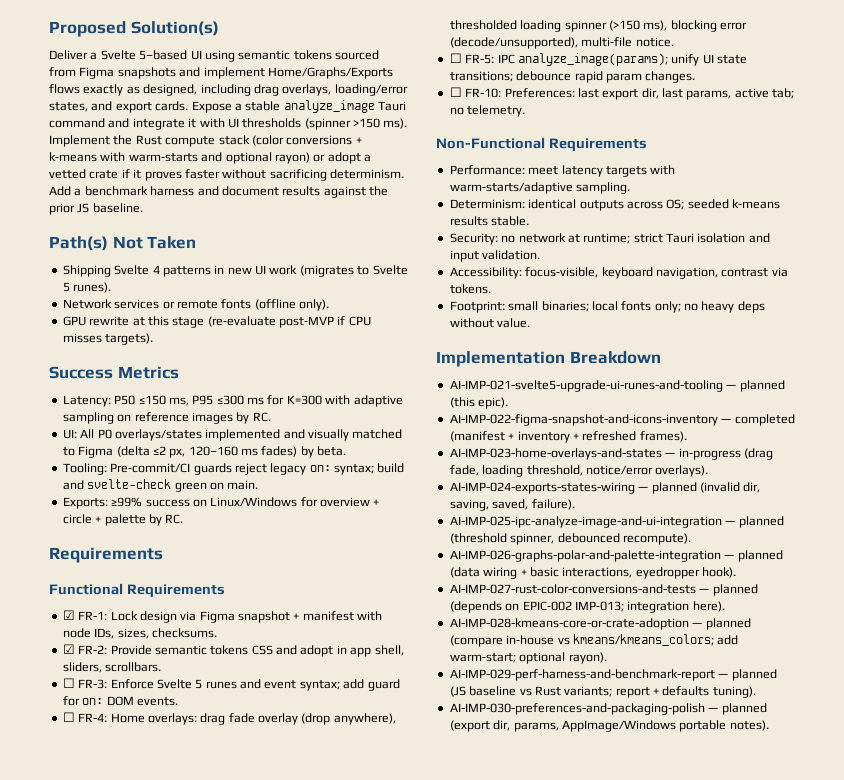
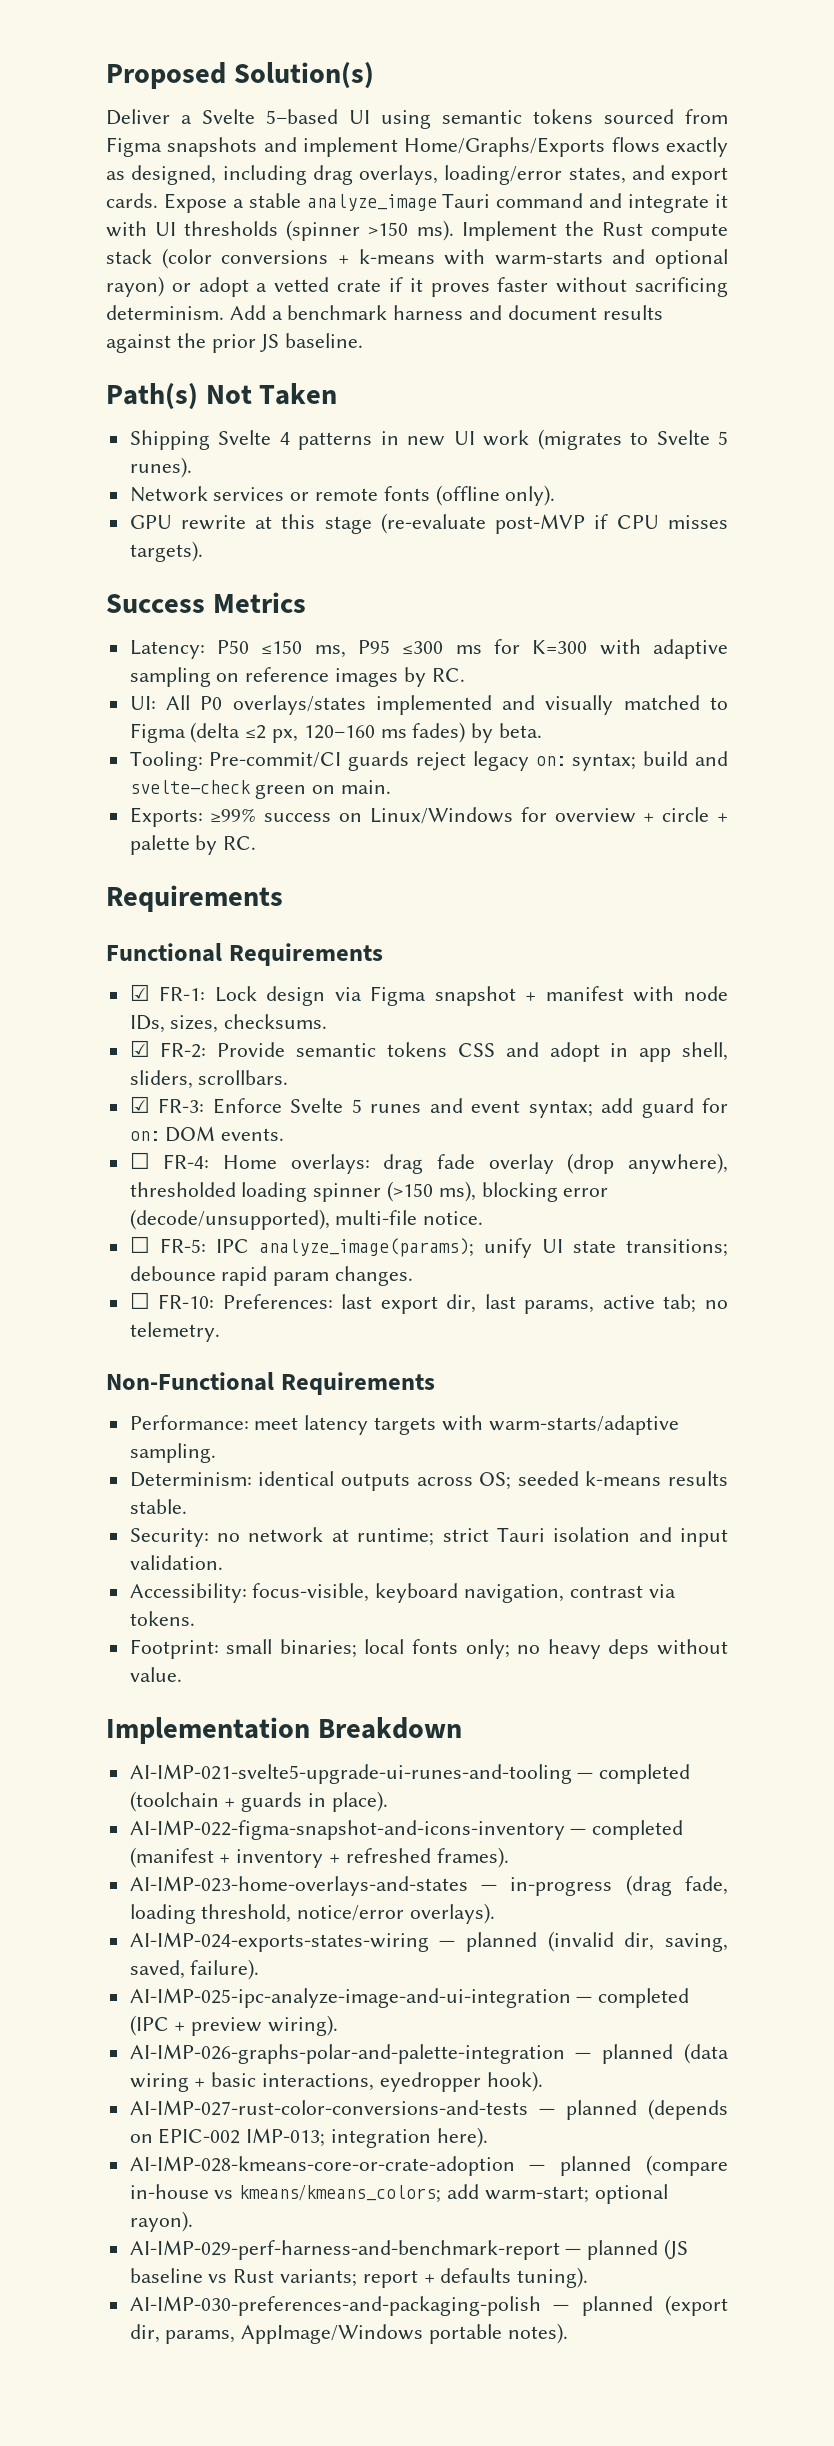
[62,678,75,688] ☐ -> [129,1096,150,1113] ☑
[739,380,785,392] [449,397,509,409] planned (this epic). -> [599,1764,691,1784] [129,1791,388,1812] completed (toolchain + guards in place).
[738,516,784,528] [449,533,691,545] planned (threshold spinner, debounced recompute). -> [598,1988,690,2008] [129,2015,339,2036] completed (IPC + preview wiring).

